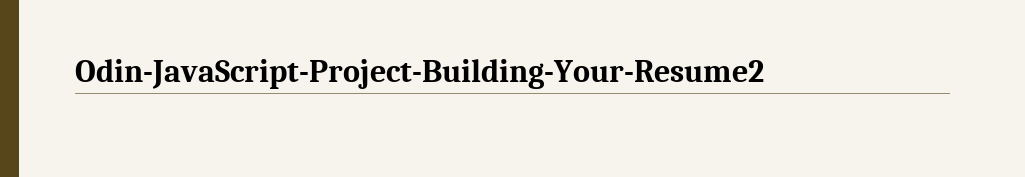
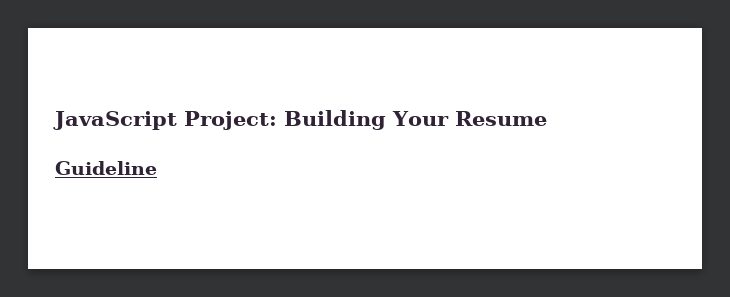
[75,59,764,89] Odin-JavaScript-Project-Building-Your-Resume2 -> [53,110,547,130] [55,161,157,175] JavaScript Project: Building Your Resume // Guideline

